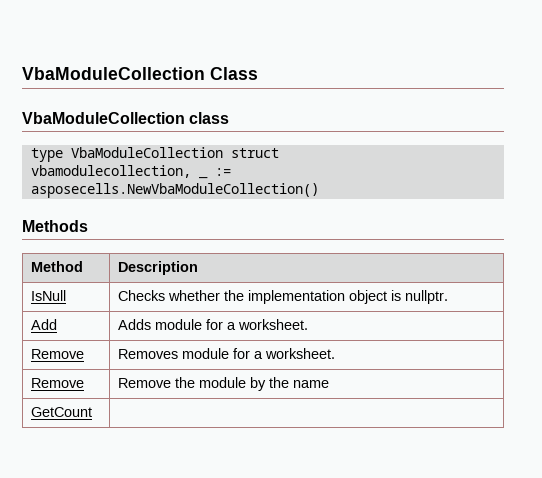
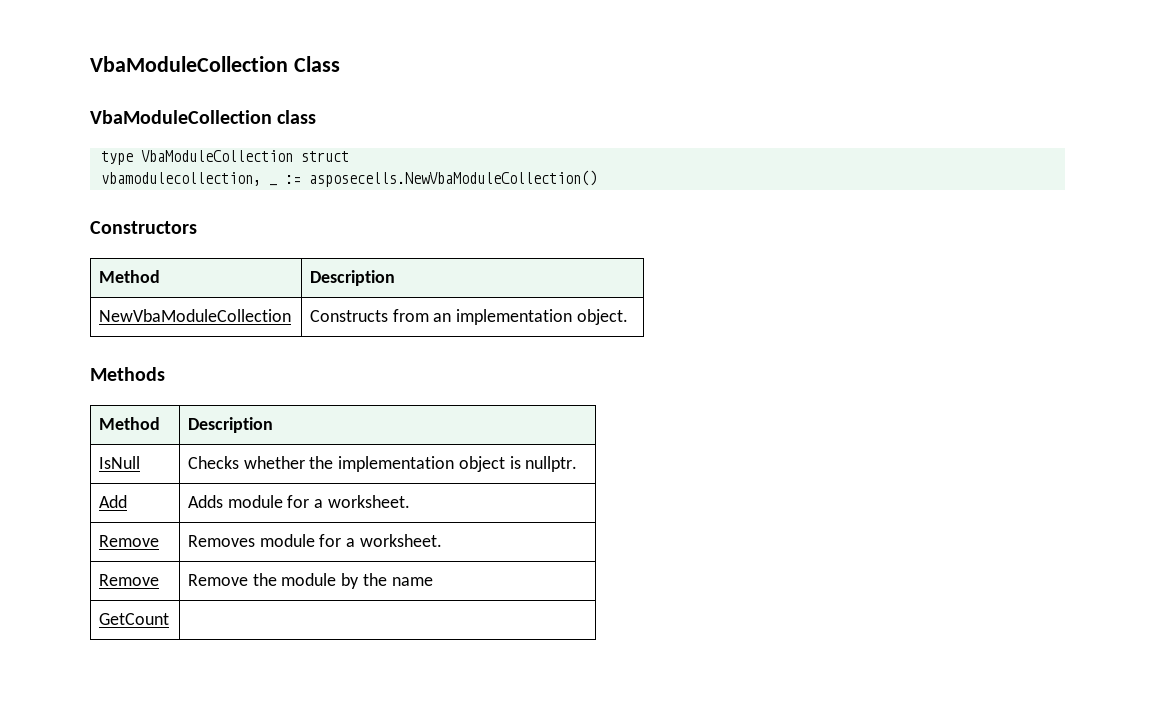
(319, 190) none -> [90,221,197,234] [99,270,161,283] [310,270,396,286] [99,309,292,322] [310,309,628,325] // Constructors // Method | Description // NewVbaModuleCollection | Constructs from an implementation object.

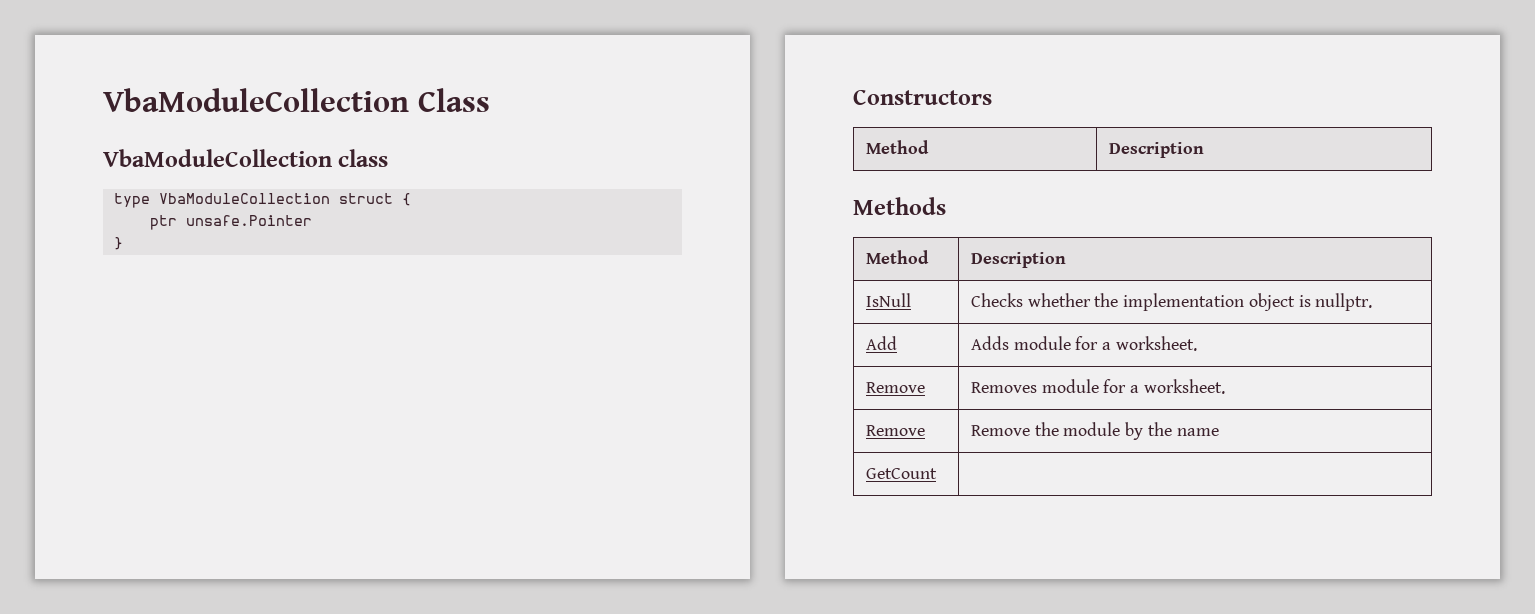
[100,172,277,186] [284,170,597,187] // vbamodulecollection, _ := asposecells.NewVbaModuleCollection() -> [401,193,411,206] [149,215,312,230] [113,237,123,250] { // ptr unsafe.Pointer // }
[99,309,292,322] [310,309,628,325] // NewVbaModuleCollection | Constructs from an implementation object. -> (1205, 150) none

